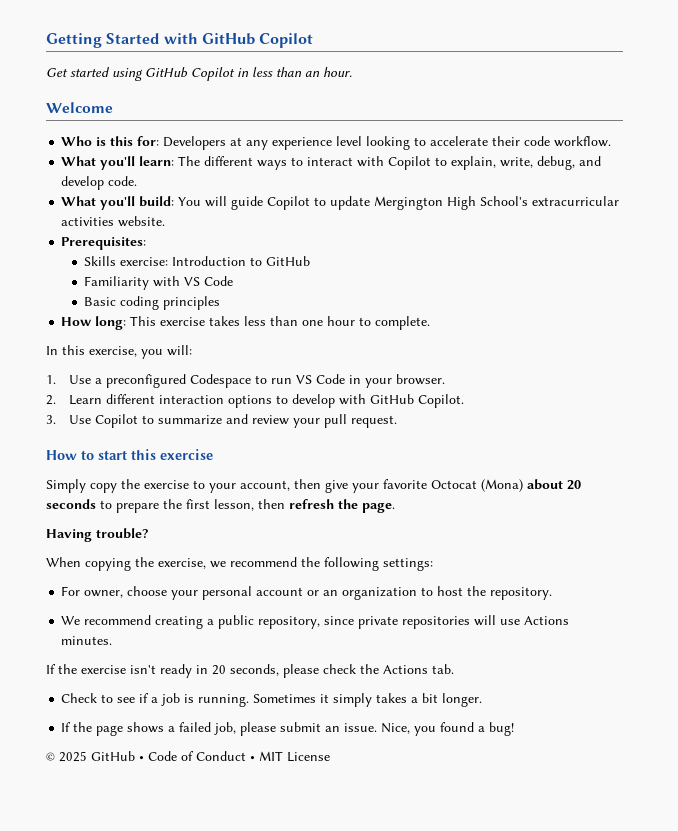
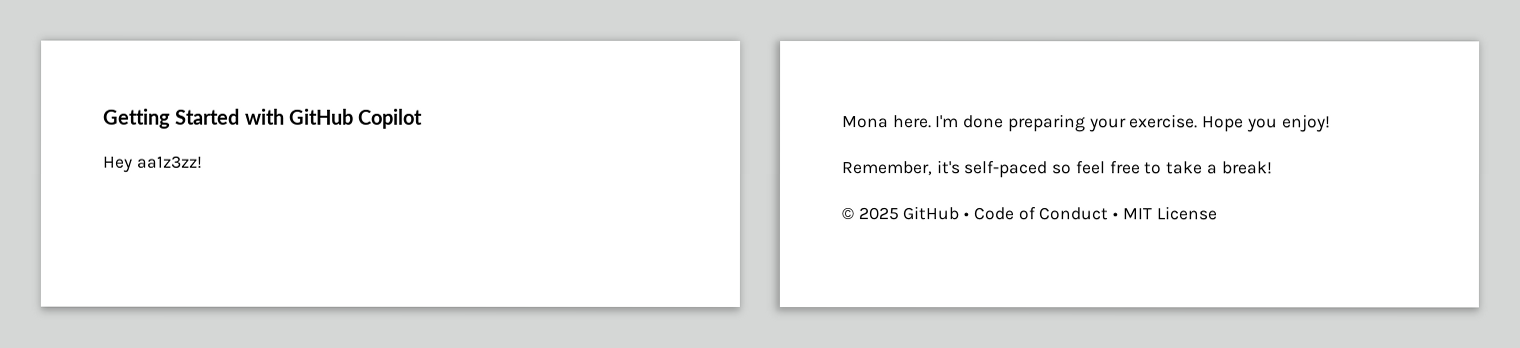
[46,67,352,81] [46,102,113,113] [61,136,612,150] [61,156,602,170] [61,176,138,190] [61,196,620,210] [61,216,166,227] [61,237,147,250] [84,256,311,266] [84,276,234,290] [84,296,221,310] [61,316,431,330] [46,345,192,359] [46,374,445,388] [46,394,464,408] [46,414,397,428] [46,449,213,460] [46,479,581,493] [46,499,395,513] [46,528,149,542] [46,557,433,571] [61,586,553,600] [61,615,570,629] [61,636,113,645] [46,664,454,678] [61,693,483,707] [61,722,515,736] Get started using GitHub Copilot in less than an hour. // Welcome // Who is this for: Developers at any experience level looking to accelerate their code workflow. // What you'll learn: The different ways to interact with Copilot to explain, write, debug, and develop code. // What you'll build: You will guide Copilot to update Mergington High School's extracurricular activities website. // Prerequisites: // Skills exercise: Introduction to GitHub // Familiarity with VS Code // Basic coding principles // How long: This exercise takes less than one hour to complete. // In this exercise, you will: // 1. Use a preconfigured Codespace to run VS Code in your browser. // 2. Learn different interaction options to develop with GitHub Copilot. // 3. Use Copilot to summarize and review your pull request. // How to start this exercise // Simply copy the exercise to your account, then give your favorite Octocat (Mona) about 20 seconds to prepare the first lesson, then refresh the page. // Having trouble? // When copying the exercise, we recommend the following settings: // For owner, choose your personal account or an organization to host the repository. // We recommend creating a public repository, since private repositories will use Actions minutes. // If the exercise isn't ready in 20 seconds, please check the Actions tab. // Check to see if a job is running. Sometimes it simply takes a bit longer. // If the page shows a failed job, please submit an issue. Nice, you found a bug! -> [103,155,203,173] [842,114,1331,133] [841,160,1273,179] Hey aa1z3zz! // Mona here. I'm done preparing your exercise. Hope you enjoy! // Remember, it's self-paced so feel free to take a break!

